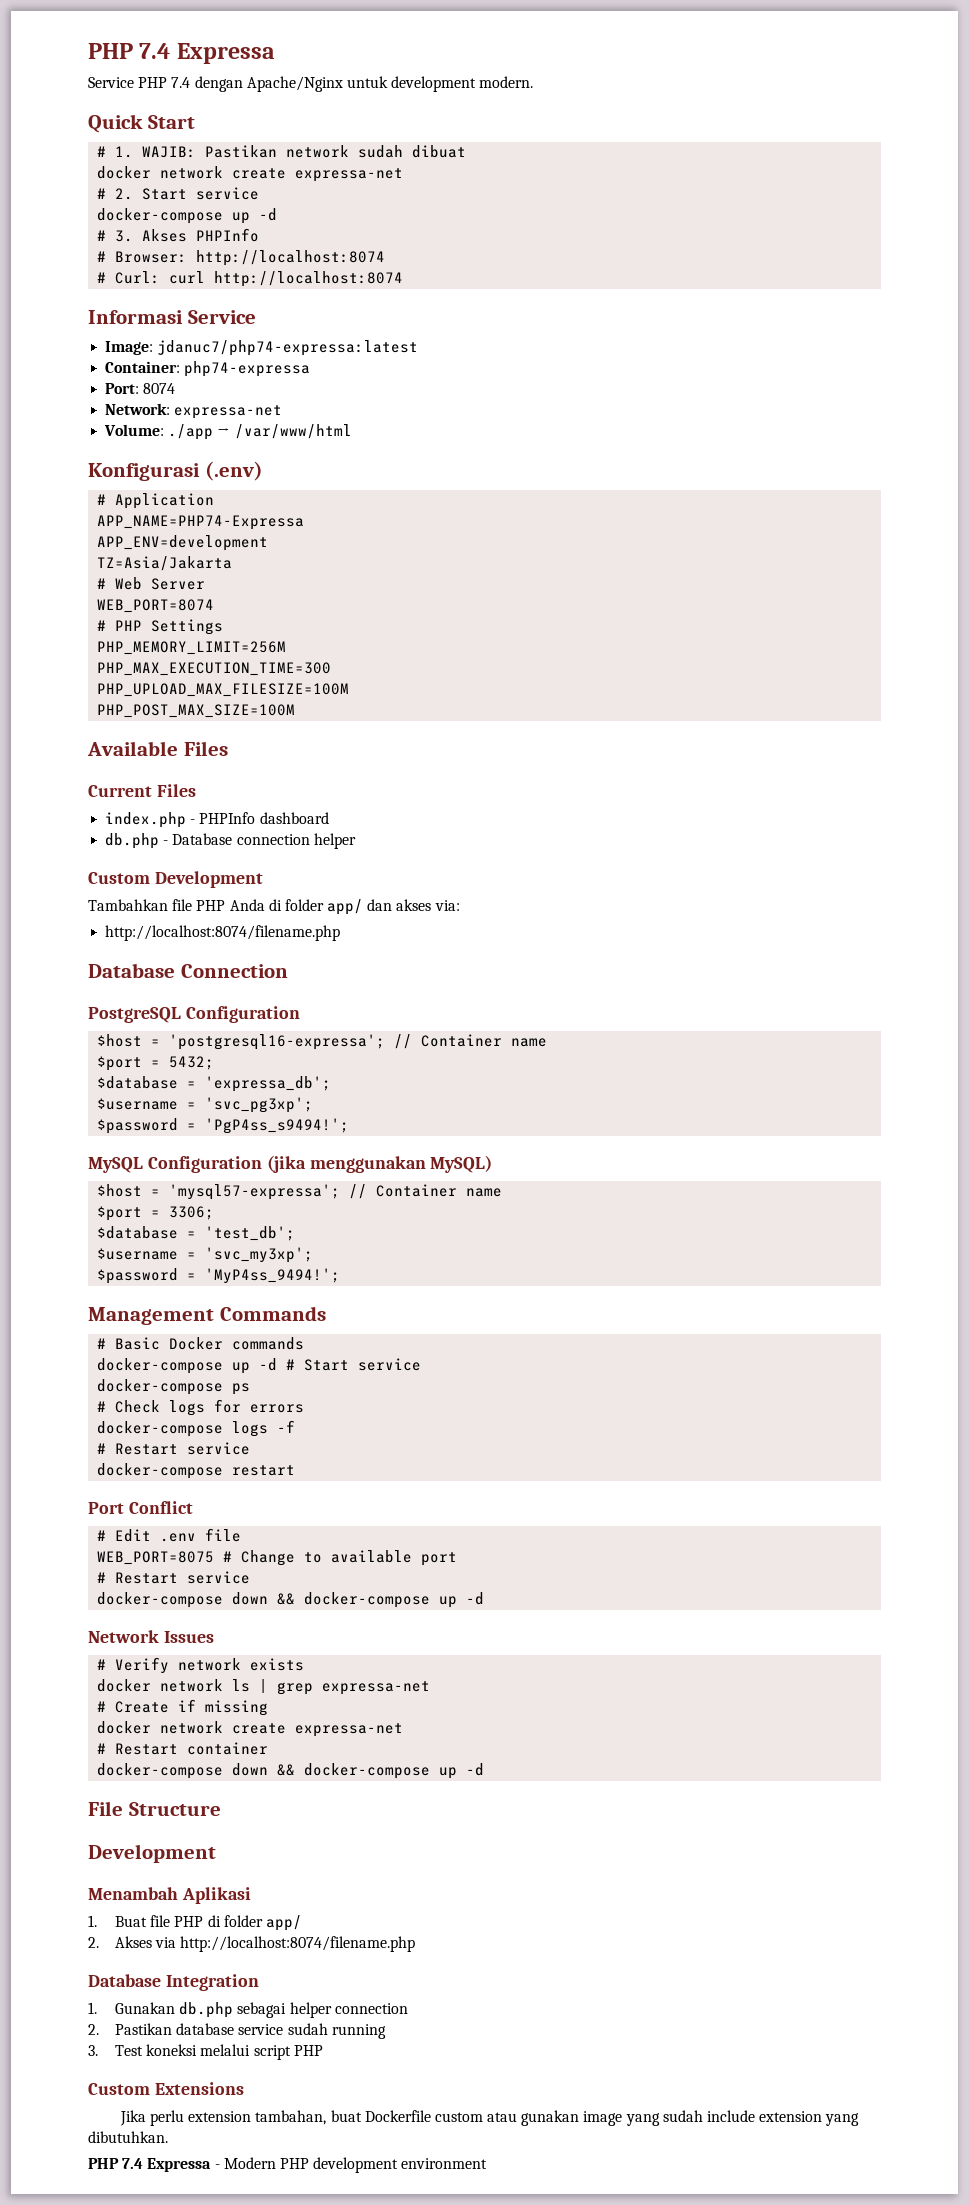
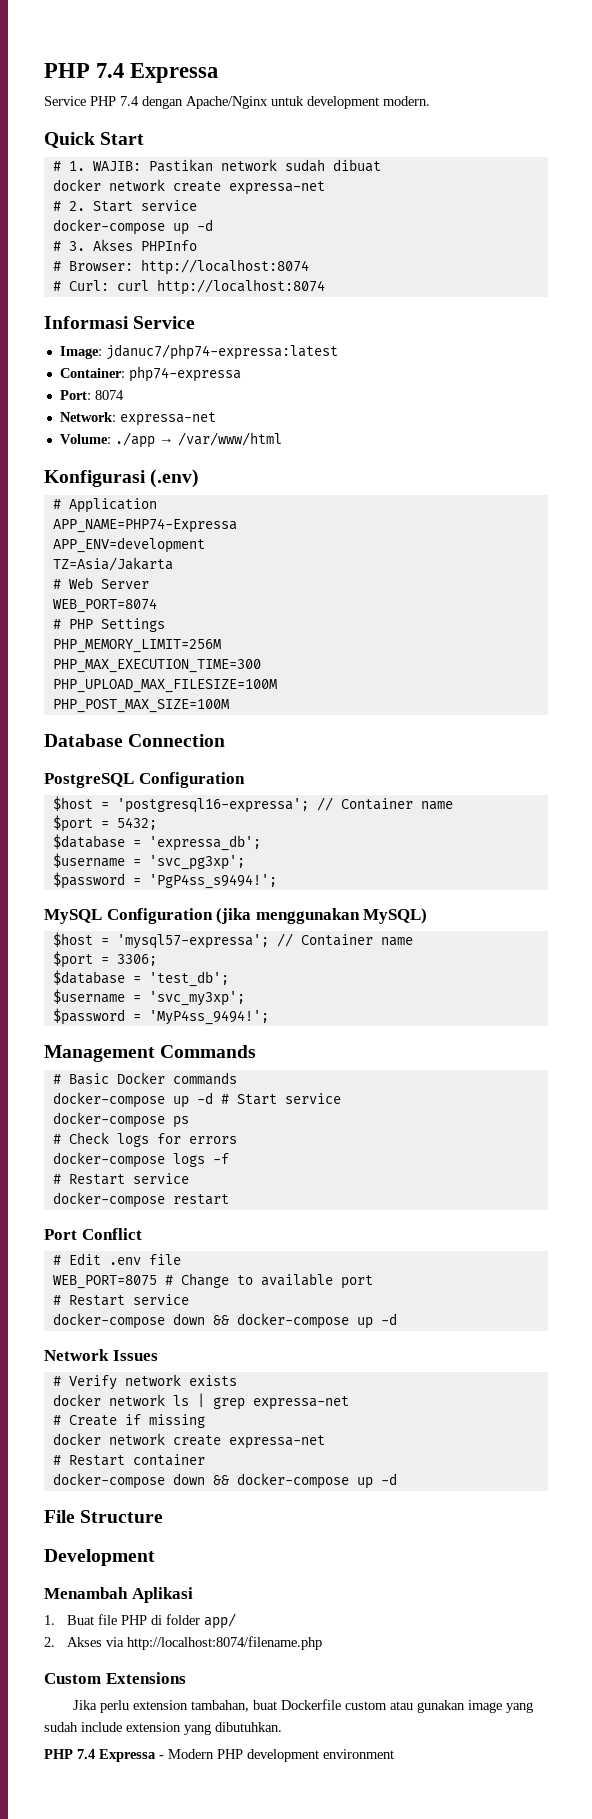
[87,741,228,756] [88,784,196,797] [105,812,329,828] [105,833,356,849] [88,871,263,888] [88,899,460,915] [105,925,341,941] // Available Files // Current Files // index.php - PHPInfo dashboard // db.php - Database connection helper // Custom Development // Tambahkan file PHP Anda di folder app/ dan akses via: // http://localhost:8074/filename.php -> (229, 706) none
[88,1974,259,1991] [88,2002,408,2018] [88,2023,386,2039] [88,2044,323,2060] // Database Integration // 1. Gunakan db.php sebagai helper connection // 2. Pastikan database service sudah running // 3. Test koneksi melalui script PHP -> (322, 1643) none

